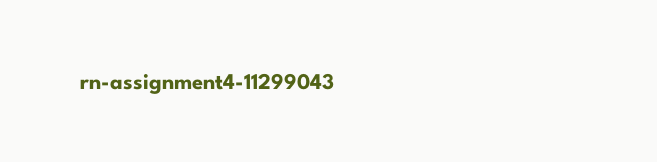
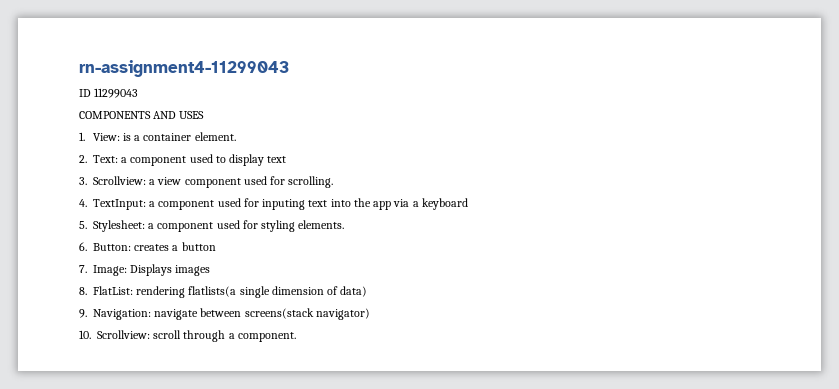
(334, 83) none -> [79,88,139,98] [79,111,205,119] [79,132,236,141] [79,154,287,166] [79,176,334,188] [79,198,468,210] [79,220,345,232] [79,242,216,251] [79,264,211,276] [79,286,368,298] [79,308,370,320] [79,330,296,342] // ID 11299043 // COMPONENTS AND USES // 1. View: is a container element. // 2. Text: a component used to display text // 3. Scrollview: a view component used for scrolling. // 4. TextInput: a component used for inputing text into the app via a keyboard // 5. Stylesheet: a component used for styling elements. // 6. Button: creates a button // 7. Image: Displays images // 8. FlatList: rendering flatlists(a single dimension of data) // 9. Navigation: navigate between screens(stack navigator) // 10. Scrollview: scroll through a component.

